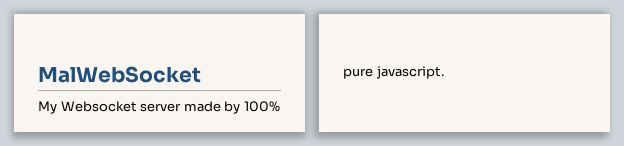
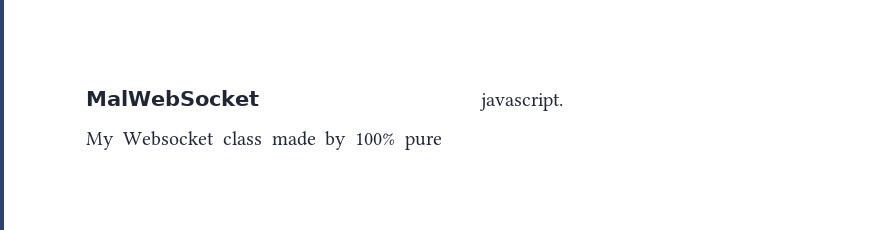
[140,103,182,112] server -> [222,131,262,145] class

